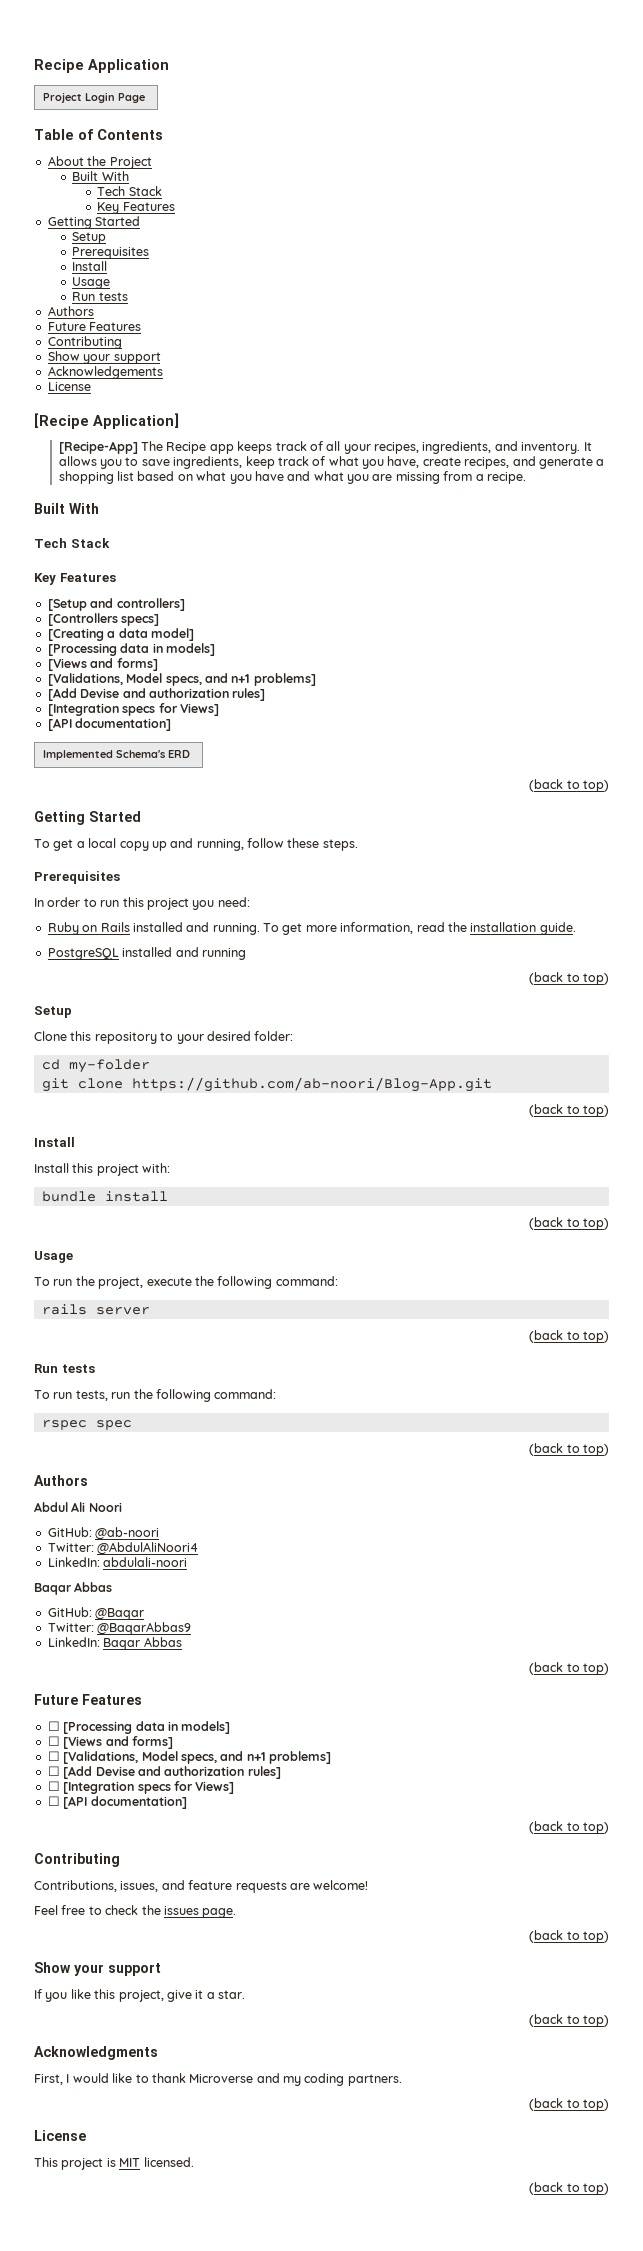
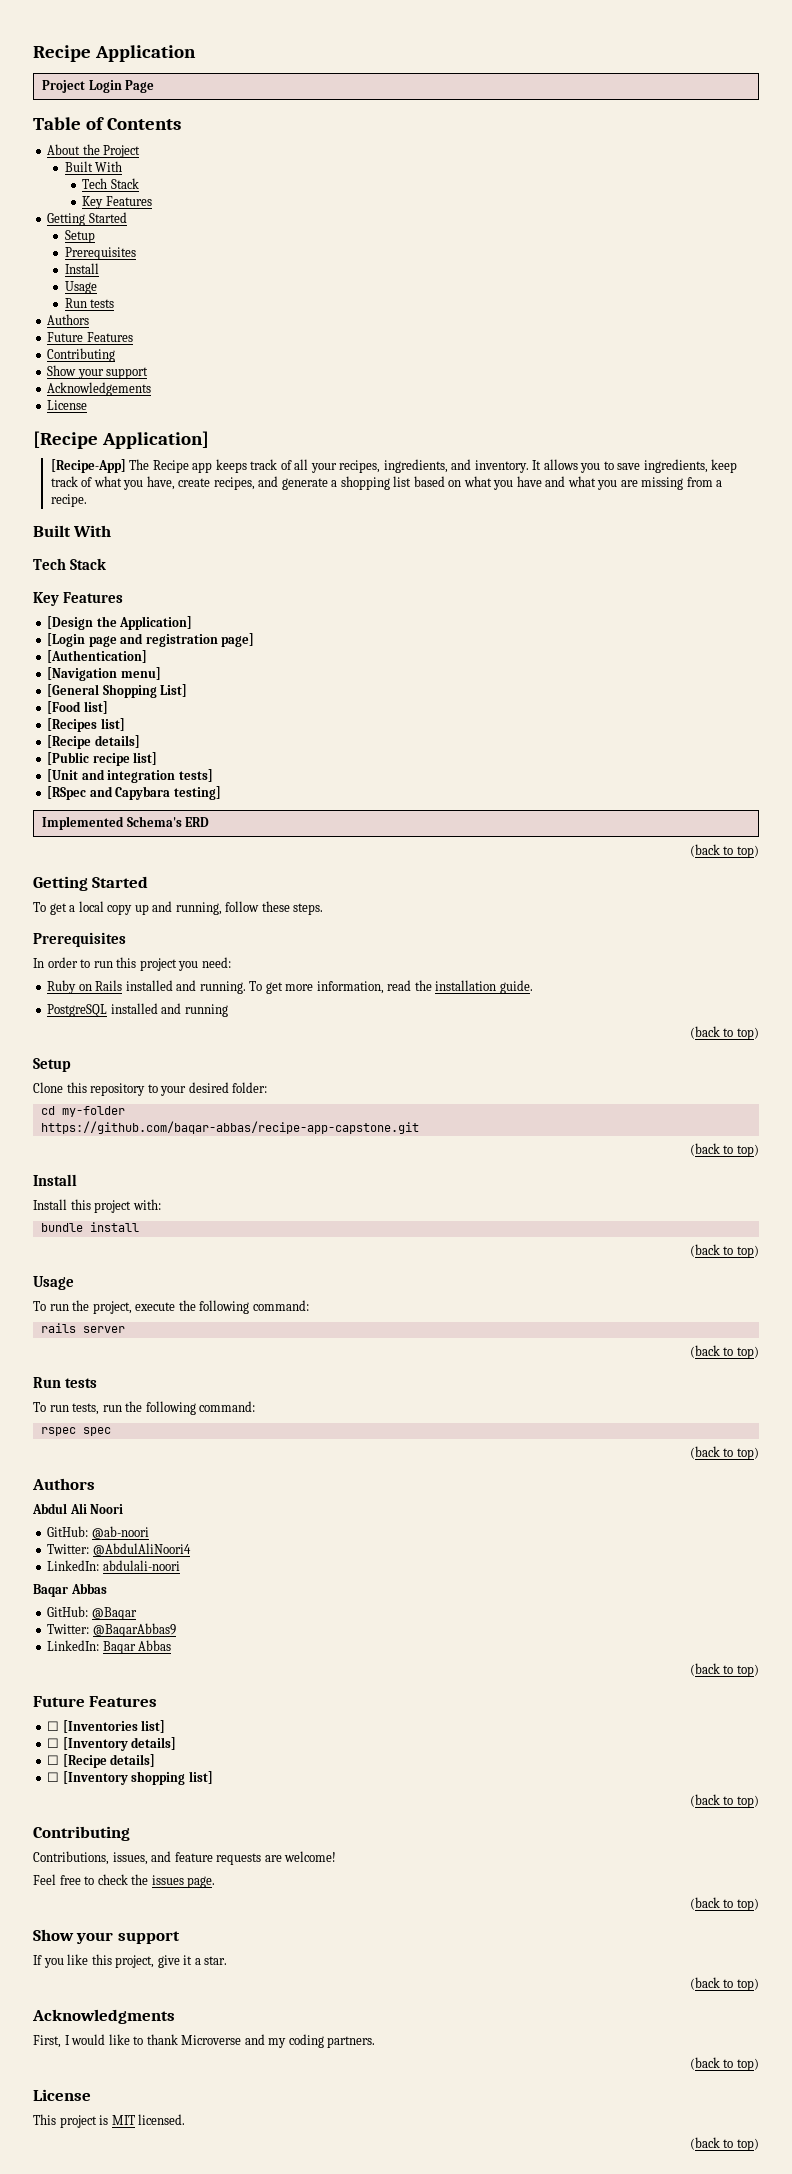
[47,598,185,611] [47,613,160,626] [47,628,194,641] [47,643,215,656] [47,658,158,671] [47,673,316,686] [47,688,266,701] [47,703,219,716] [47,718,172,731] [Setup and controllers] // [Controllers specs] // [Creating a data model] // [Processing data in models] // [Views and forms] // [Validations, Model specs, and n+1 problems] // [Add Devise and authorization rules] // [Integration specs for Views] // [API documentation] -> [47,616,193,630] [47,633,255,647] [47,650,148,663] [47,667,161,681] [47,684,188,698] [47,701,108,714] [47,718,125,732] [47,735,140,749] [47,752,158,766] [47,769,213,783] [47,786,221,800] [Design the Application] // [Login page and registration page] // [Authentication] // [Navigation menu] // [General Shopping List] // [Food list] // [Recipes list] // [Recipe details] // [Public recipe list] // [Unit and integration tests] // [RSpec and Capybara testing]
[41,1077,492,1092] git clone https://github.com/ab-noori/Blog-App.git -> [40,1121,419,1134] https://github.com/baqar-abbas/recipe-app-capstone.git
[63,1721,231,1734] [47,1736,173,1749] [47,1751,331,1764] [47,1766,281,1779] [47,1781,235,1794] [47,1796,187,1809] [Processing data in models] // ☐ [Views and forms] // ☐ [Validations, Model specs, and n+1 problems] // ☐ [Add Devise and authorization rules] // ☐ [Integration specs for Views] // ☐ [API documentation] -> [62,1720,166,1733] [47,1737,177,1751] [47,1754,156,1768] [47,1771,213,1785] [Inventories list] // ☐ [Inventory details] // ☐ [Recipe details] // ☐ [Inventory shopping list]

